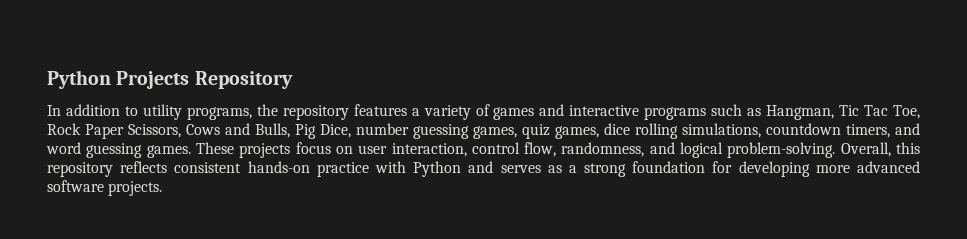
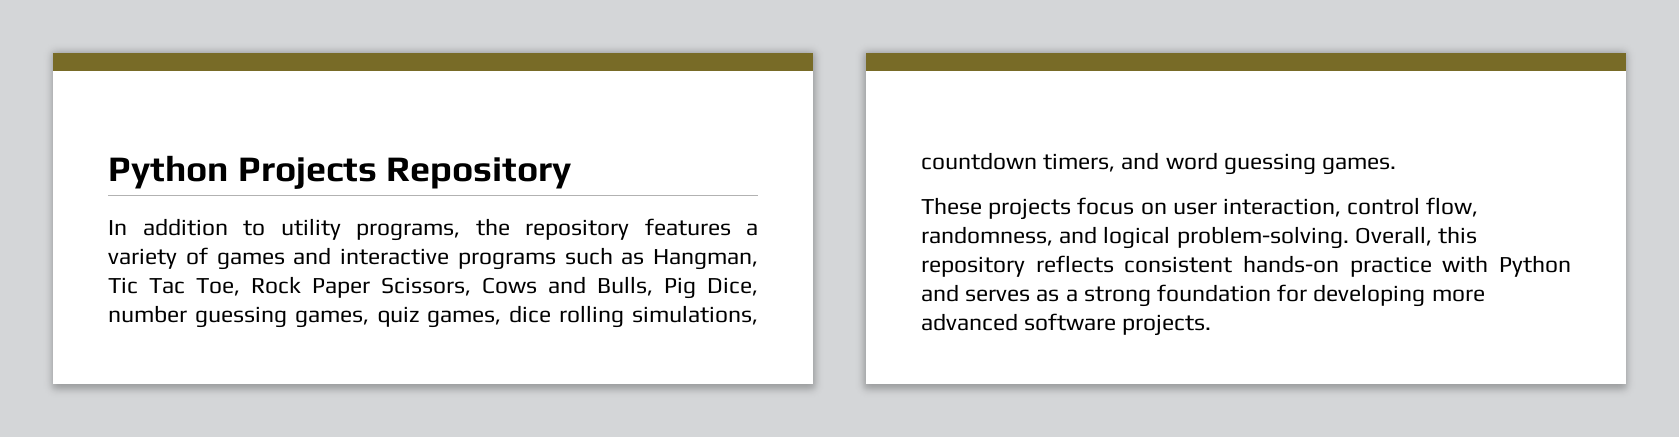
(191, 151) none -> (1397, 166) //

